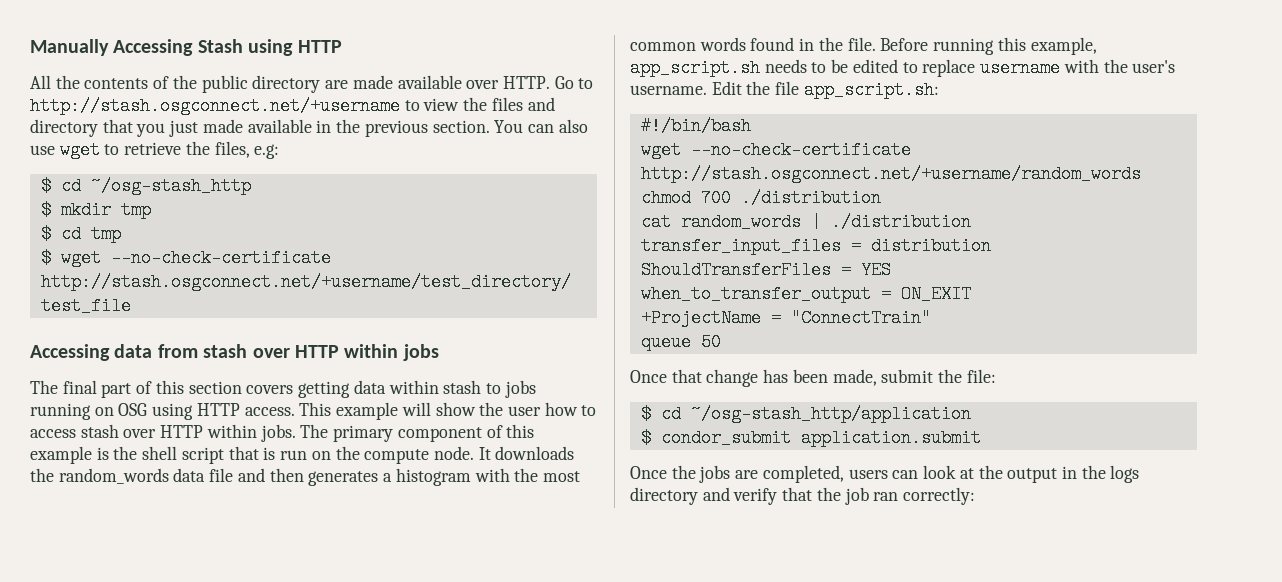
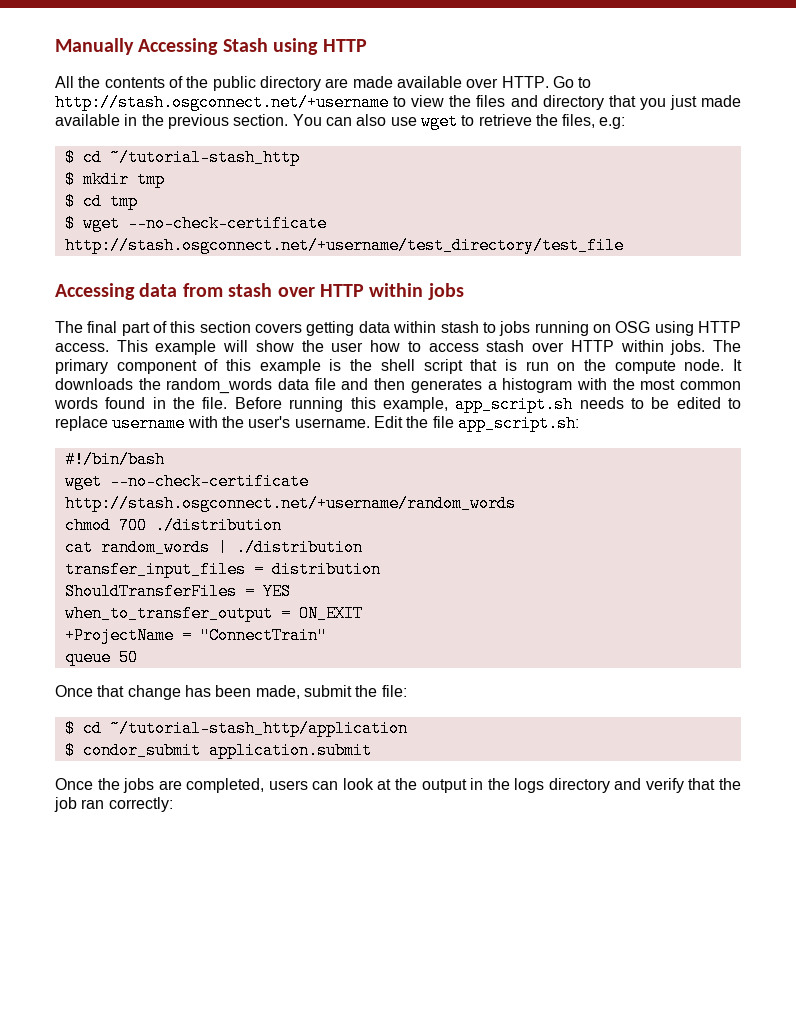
[90,177,251,195] ~/osg-stash_http -> [109,149,300,166] ~/tutorial-stash_http
[690,405,971,423] ~/osg-stash_http/application -> [109,720,408,737] ~/tutorial-stash_http/application

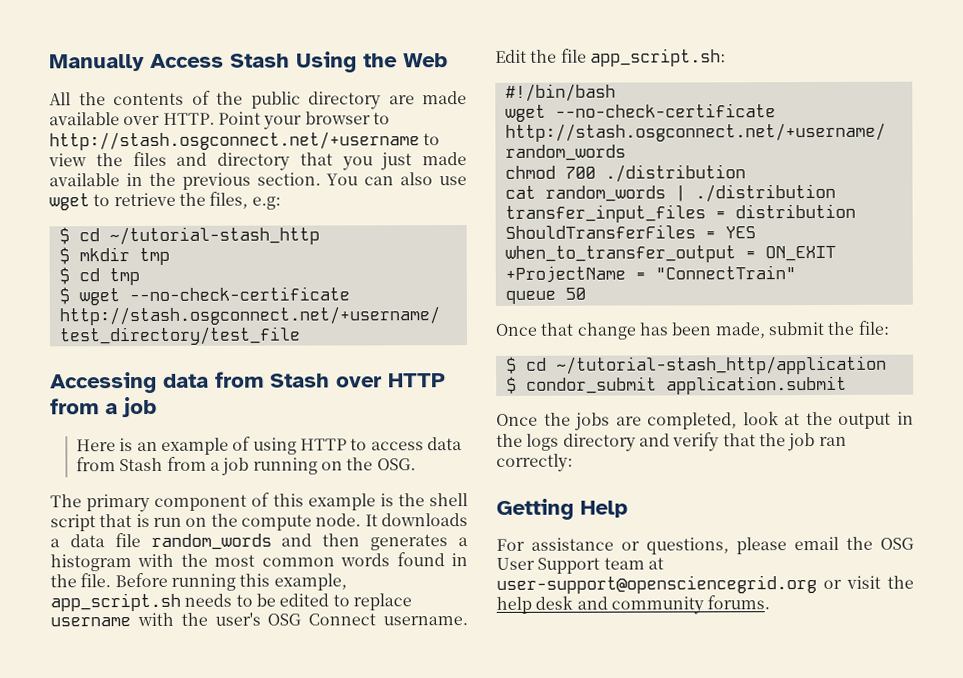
[138,38,367,55] Accessing Stash using HTTP -> [150,51,448,73] Access Stash Using the Web
[552,76,574,88] Go -> [217,111,371,130] Point your browser
[228,283,464,300] [55,321,742,336] [55,340,706,355] stash over HTTP within jobs // The final part of this section covers getting data within stash to jobs running on OSG using HTTP access. This example will show the user how to access stash over HTTP within jobs. -> [270,373,446,388] [50,396,157,418] [76,436,463,455] [76,456,416,476] Stash over HTTP from a job // Here is an example of using HTTP to access data from Stash from a job running on the OSG. //
[138,378,273,394] the random_words -> [50,538,60,548] a
(336, 384) none -> [150,533,272,550] random_words
(291, 422) none -> [267,613,377,626] OSG Connect
[268,780,339,790] users can -> (738, 421) none
(173, 804) none -> [496,498,628,520] [496,536,914,555] [496,557,664,574] [496,575,914,594] [496,595,771,615] // Getting Help // For assistance or questions, please email the OSG User Support team at user-support@opensciencegrid.org or visit the help desk and community forums.

